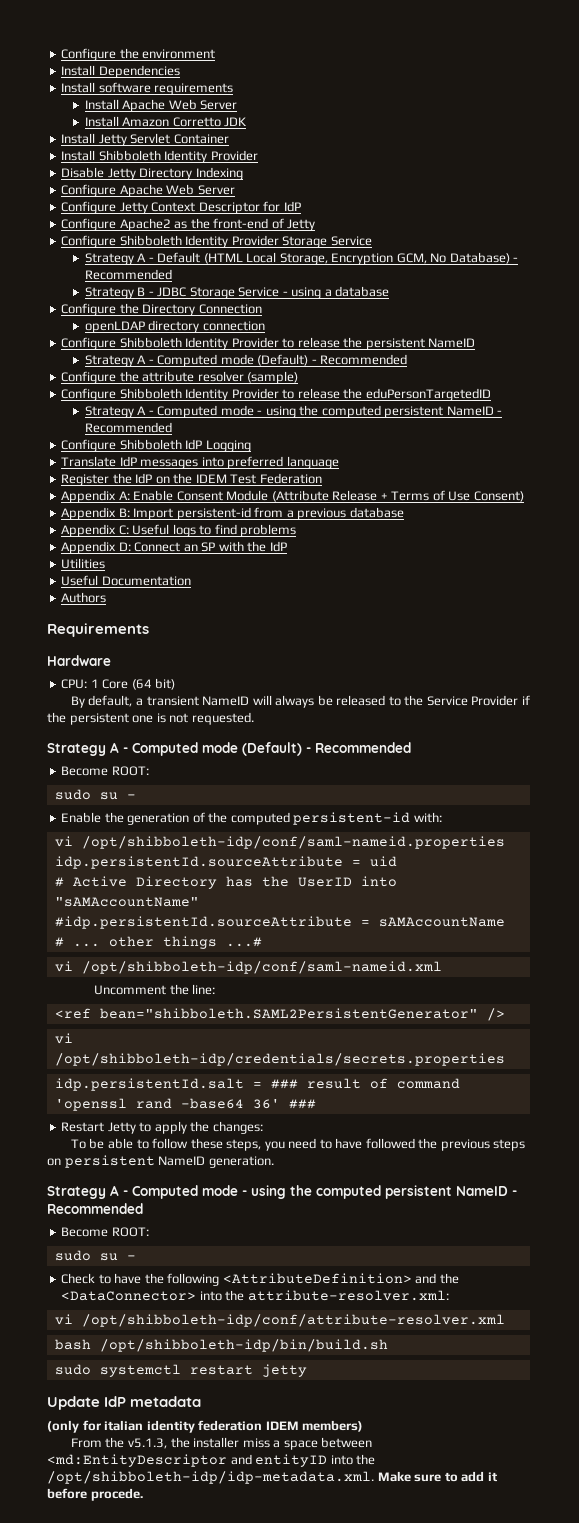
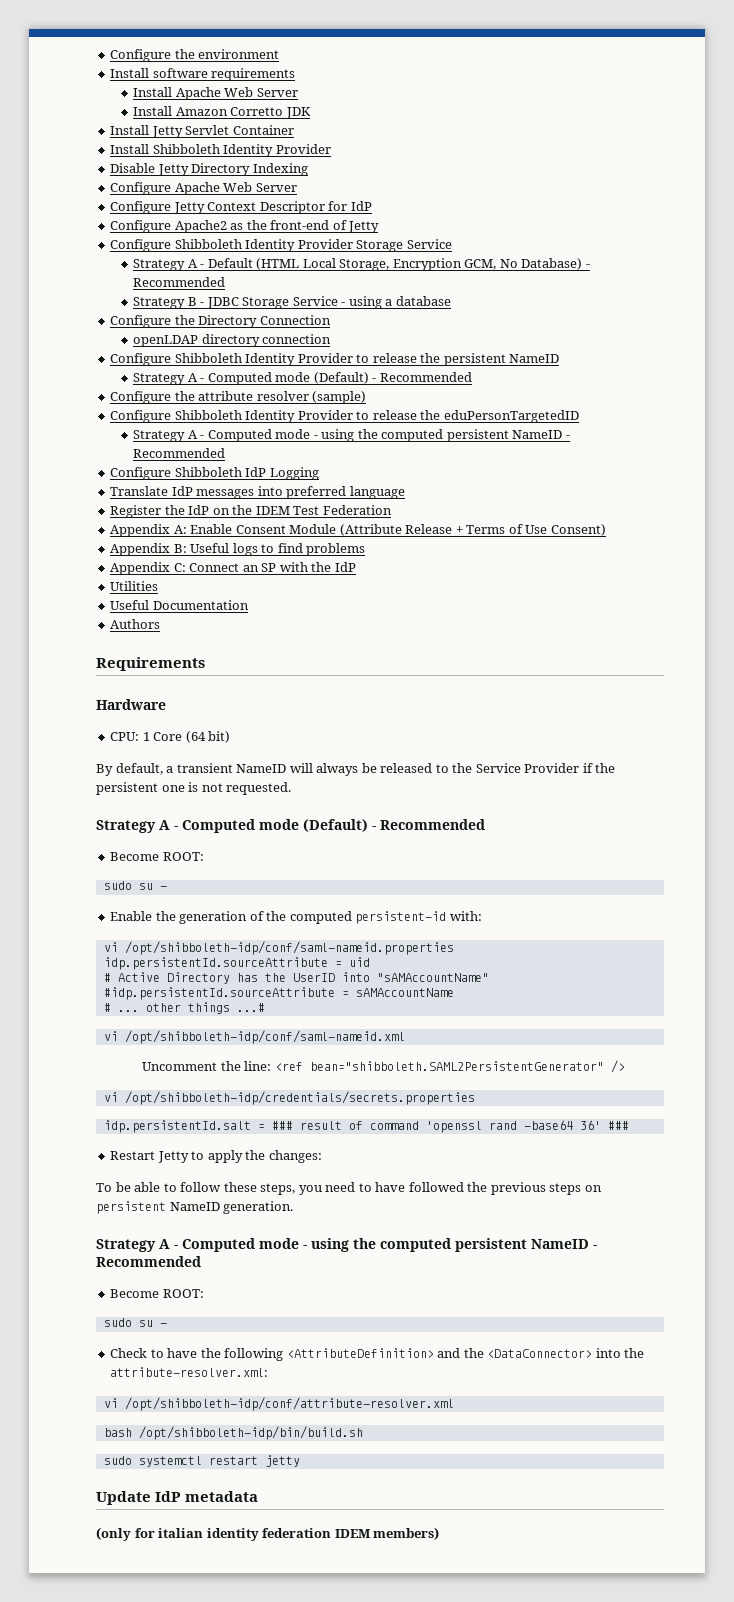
[61,65,180,78] // Install Dependencies -> (280, 54) none
[133,507,404,520] [61,524,129,537] Import persistent-id from a previous database // Appendix C: -> (187, 548) none
[118,542,131,551] D: -> [173,563,186,572] C:
(216, 989) // -> (272, 1066) none
[70,1437,373,1450] [47,1454,376,1467] [47,1471,498,1484] [47,1488,143,1501] // From the v5.1.3, the installer miss a space between <md:EntityDescriptor and entityID into the /opt/shibboleth-idp/idp-metadata.xml. Make sure to add it before procede. -> (440, 1533) none

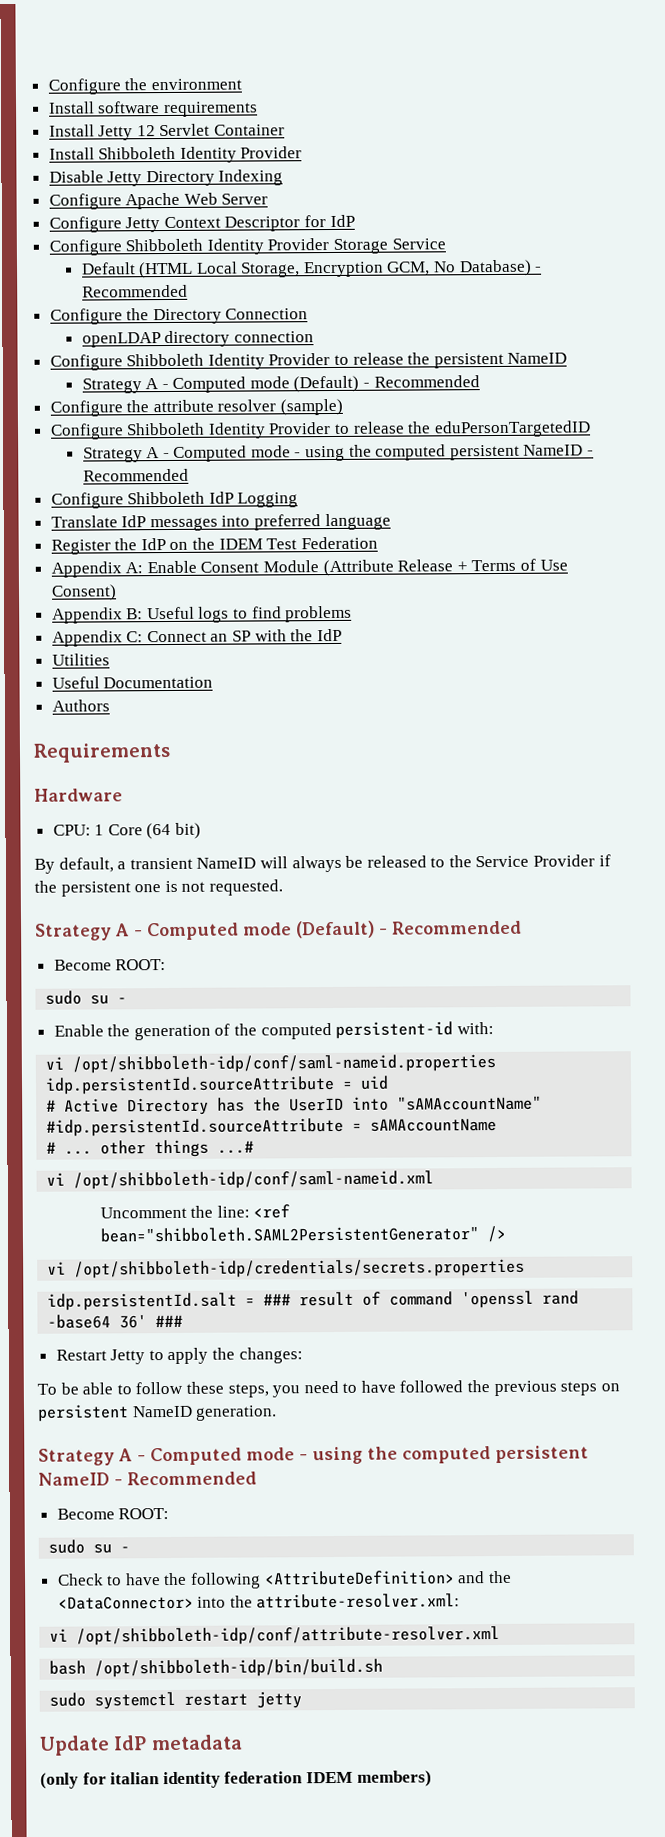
[133,87,298,100] [133,106,311,119] // Install Apache Web Server // Install Amazon Corretto JDK -> (258, 109) none
(183, 132) none -> [136,125,156,137] 12
[110,220,380,233] // Configure Apache2 as the front-end of Jetty -> (355, 221) none
[133,259,205,271] Strategy A - -> (446, 244) none
[133,296,451,309] // Strategy B - JDBC Storage Service - using a database -> (188, 291) none

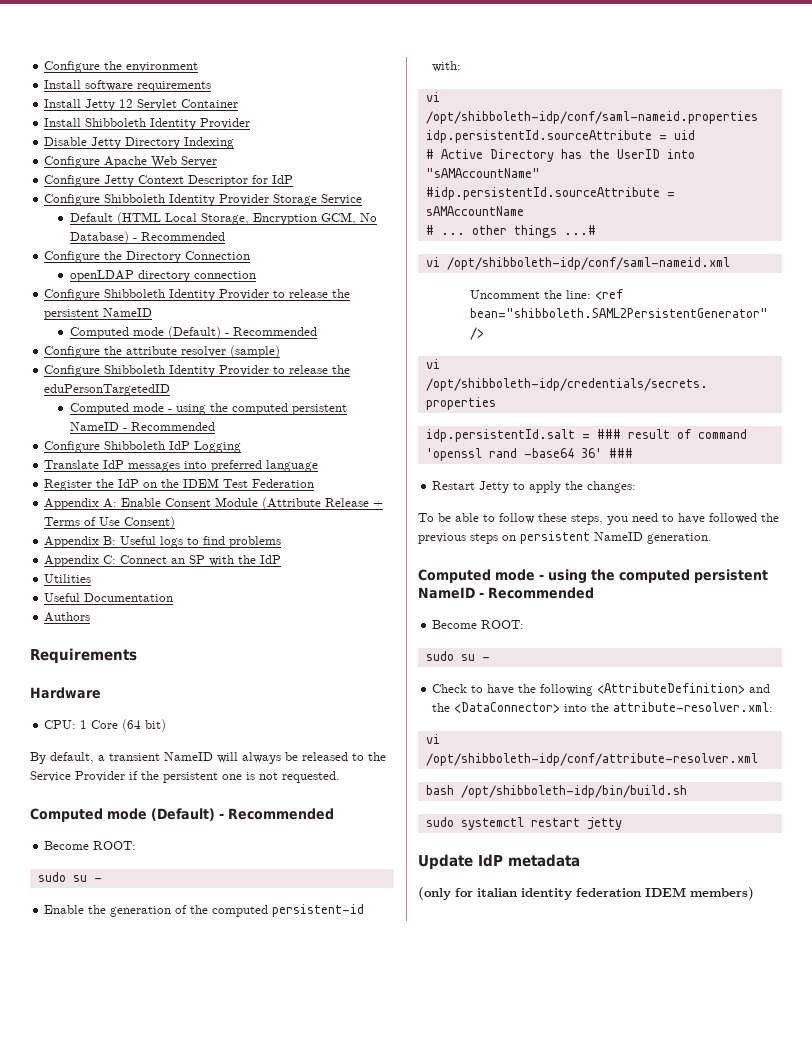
[81,378,169,394] Strategy A - -> (153, 312) none
[82,447,170,463] Strategy A - -> (171, 390) none
[35,923,143,941] Strategy A - -> (340, 777) none
[38,1448,146,1466] Strategy A - -> (712, 538) none

